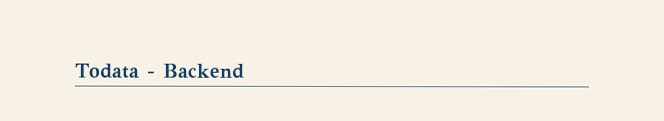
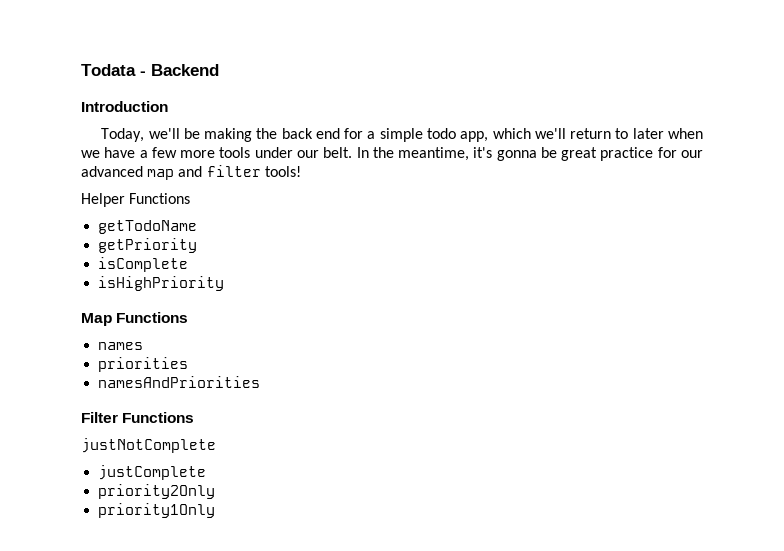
(244, 71) none -> [81,101,168,112] [101,128,703,142] [81,147,703,161] [81,165,301,180] [81,193,191,207] [98,220,198,234] [98,238,198,253] [98,257,189,272] [98,276,225,291] [81,312,189,326] [98,342,144,350] [98,357,189,372] [98,376,261,388] [81,412,195,423] [81,438,216,453] [98,465,207,480] [98,484,216,499] [98,503,216,518] // Introduction // Today, we'll be making the back end for a simple todo app, which we'll return to later when we have a few more tools under our belt. In the meantime, it's gonna be great practice for our advanced map and filter tools! // Helper Functions // getTodoName // getPriority // isComplete // isHighPriority // Map Functions // names // priorities // namesAndPriorities // Filter Functions // justNotComplete // justComplete // priority2Only // priority1Only

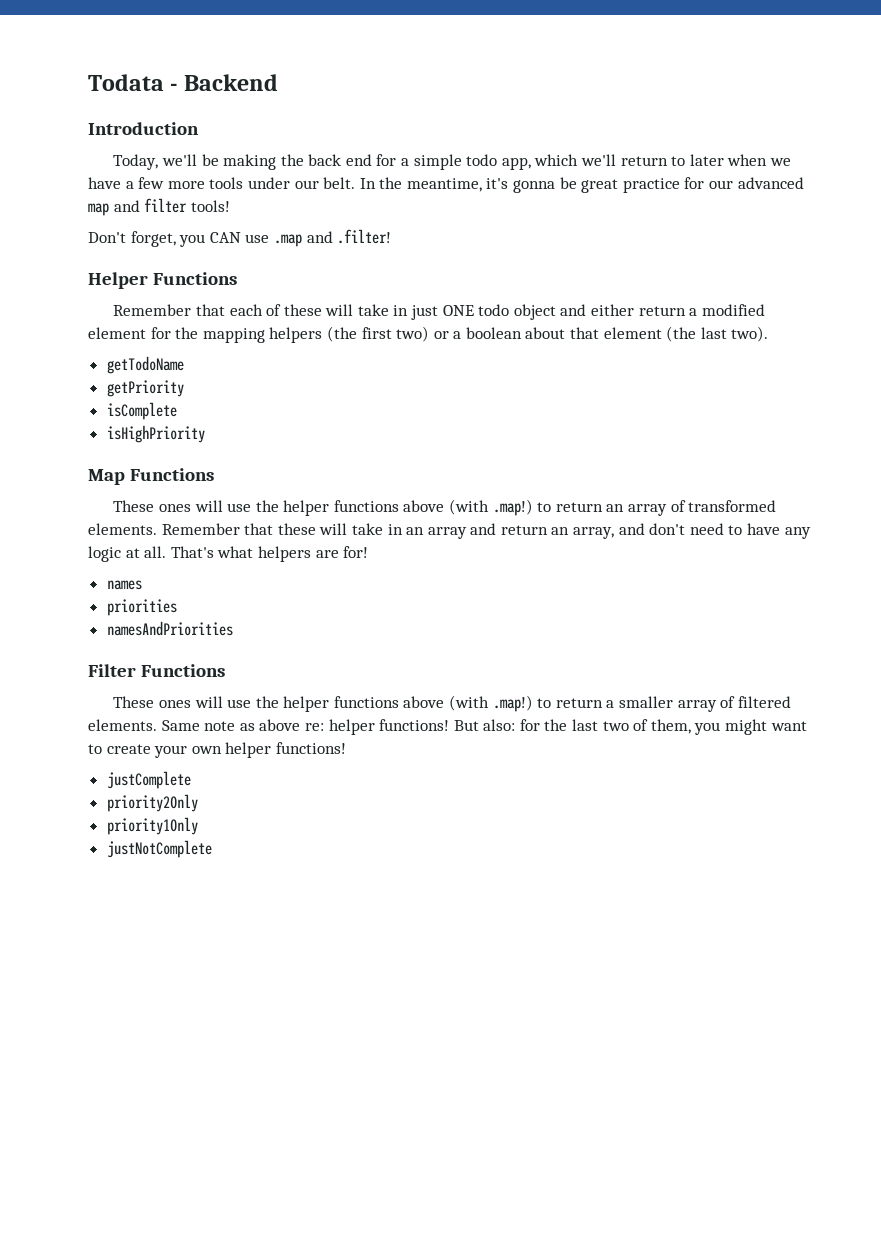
[81,193,191,207] Helper Functions -> [88,229,392,247] [88,272,238,289] [113,304,765,320] [88,326,769,343] Don't forget, you CAN use .map and .filter! // Helper Functions // Remember that each of these will take in just ONE todo object and either return a modified element for the mapping helpers (the first two) or a boolean about that element (the last two).
(189, 317) none -> [113,499,777,516] [88,523,811,539] [88,546,369,562] // These ones will use the helper functions above (with .map!) to return an array of transformed elements. Remember that these will take in an array and return an array, and don't need to have any logic at all. That's what helpers are for!
[81,438,216,453] justNotComplete -> [113,695,791,712] [88,719,807,735] [88,742,346,758] These ones will use the helper functions above (with .map!) to return a smaller array of filtered elements. Same note as above re: helper functions! But also: for the last two of them, you might want to create your own helper functions!
(216, 510) none -> [106,840,212,858] // justNotComplete

